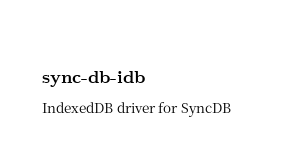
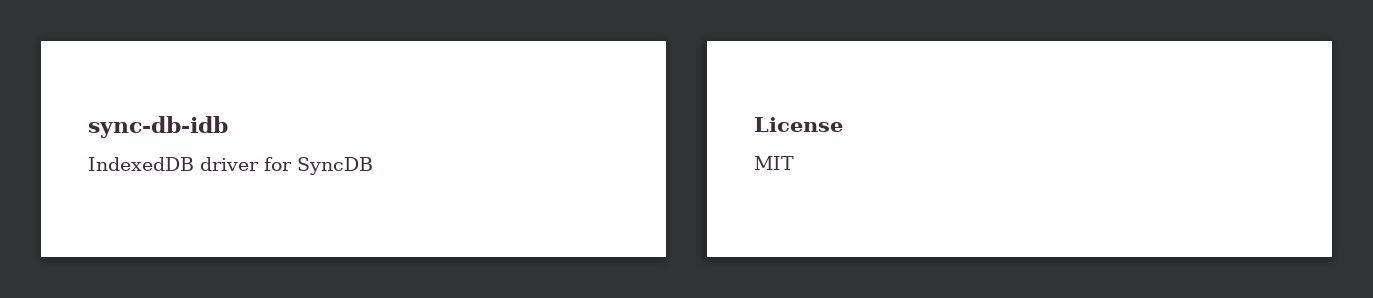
(231, 110) none -> [754,117,843,132] [754,156,794,170] // License // MIT

